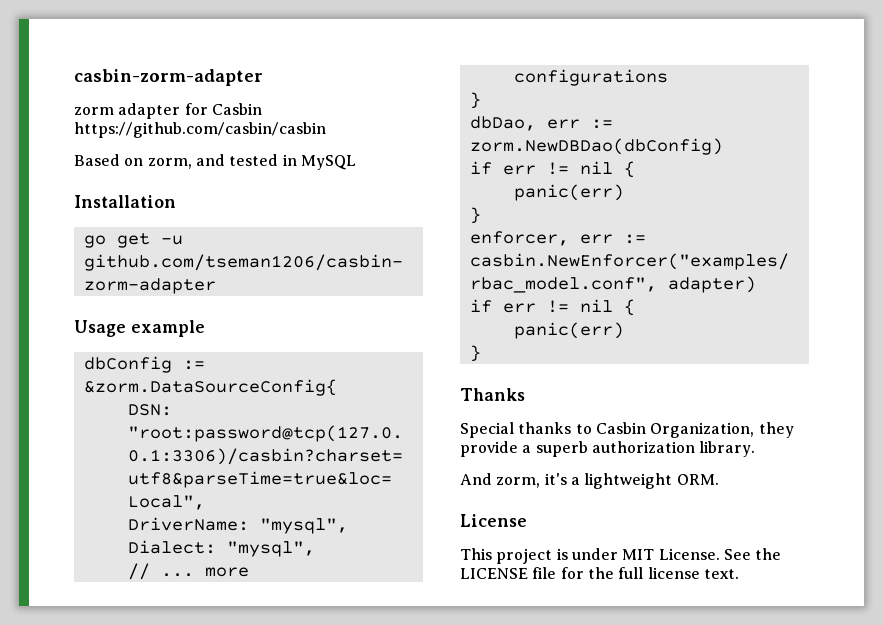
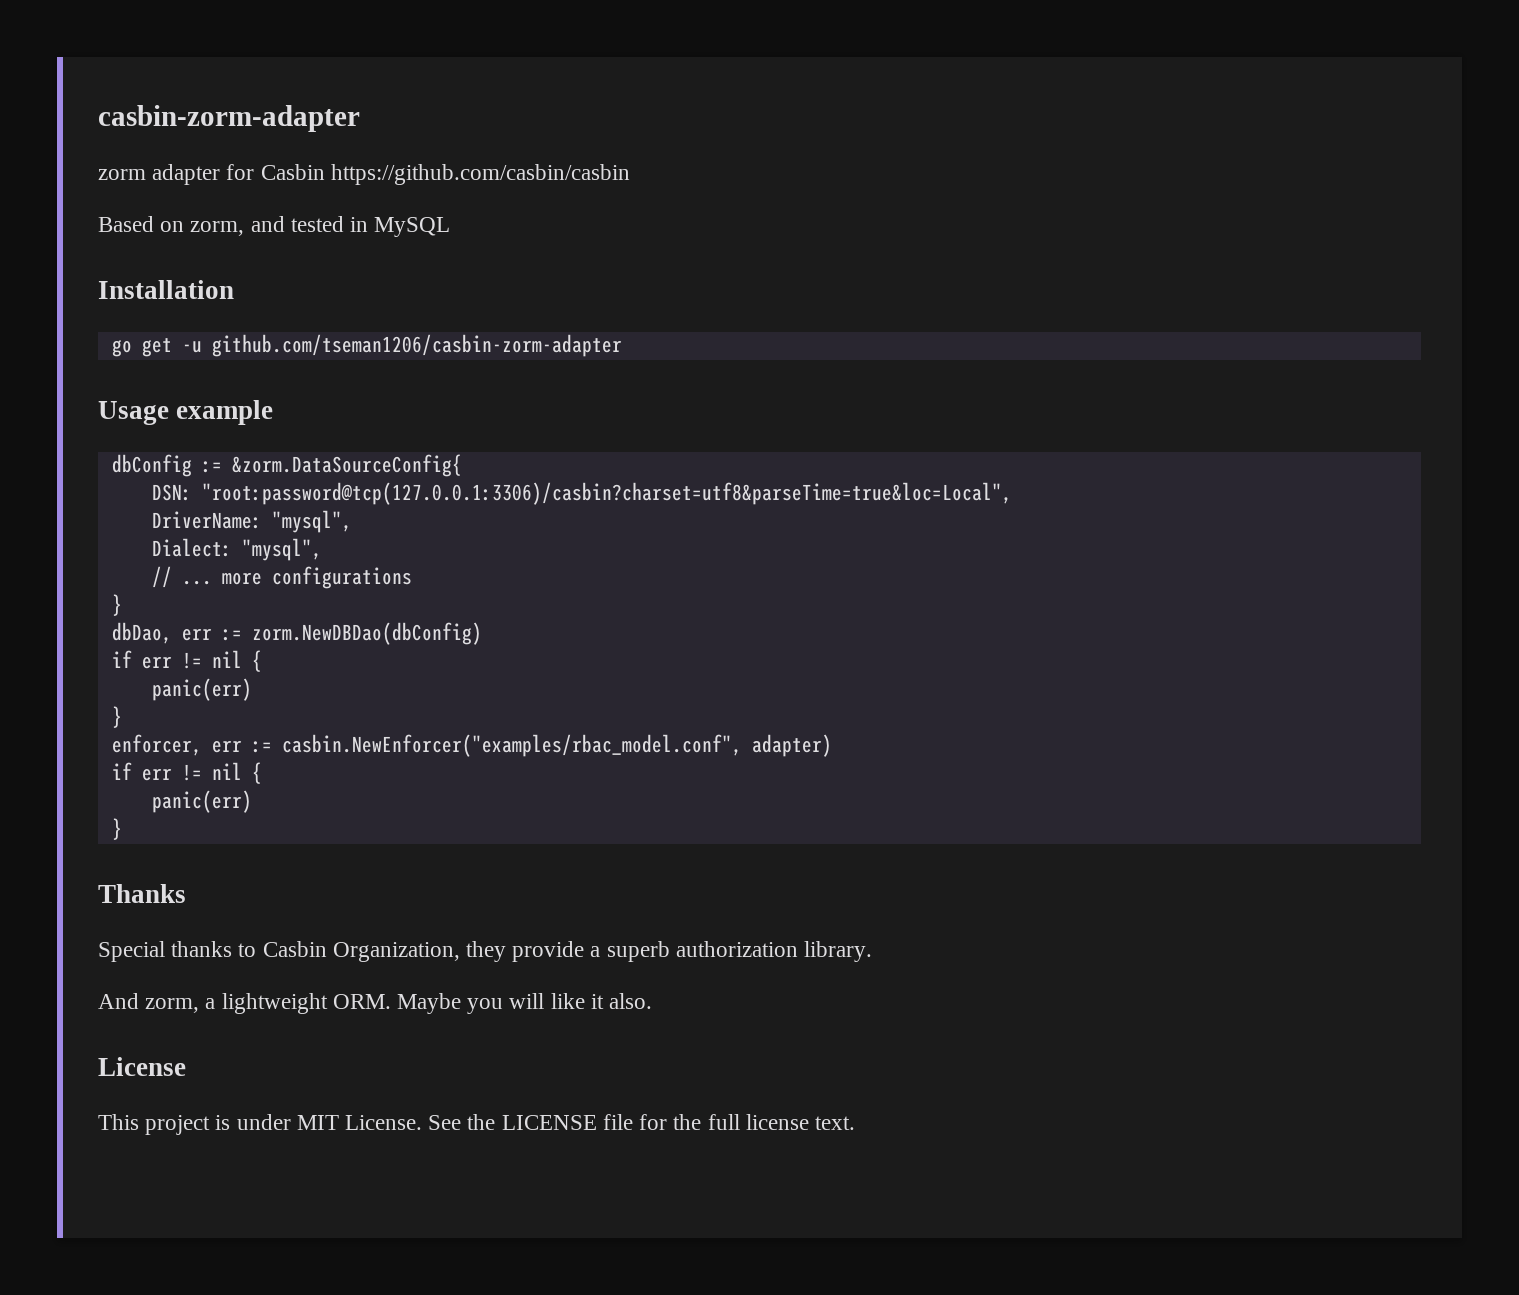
[544,473,567,485] it's -> (200, 1005) none
(719, 479) none -> [397,993,653,1014] Maybe you will like it also.

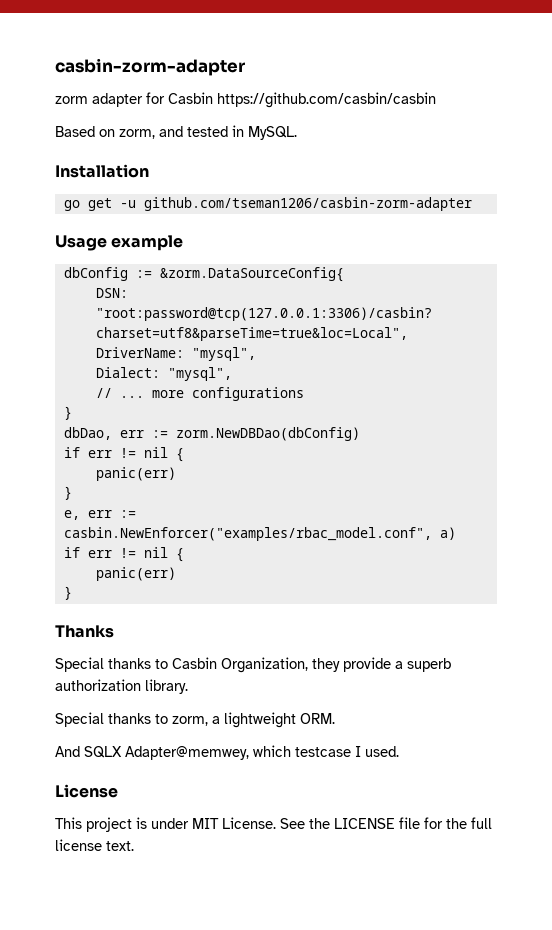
[374,217,451,237] MySQL -> [248,126,297,140] MySQL.
[111,734,202,756] enforcer, -> [63,510,80,520] e,
[751,734,832,757] adapter) -> [439,527,456,540] a)
[98,993,139,1009] And -> [55,712,168,727] Special thanks to
[397,993,653,1014] Maybe you will like it also. -> [55,745,399,760] // And SQLX Adapter@memwey, which testcase I used.

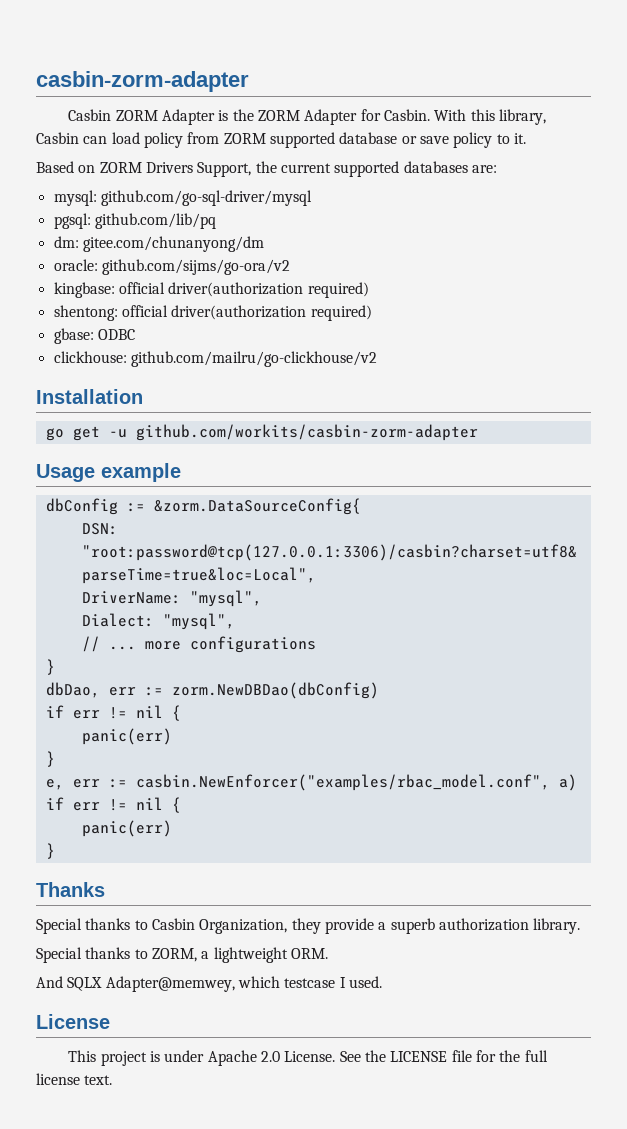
[55,92,436,108] [55,125,297,140] zorm adapter for Casbin https://github.com/casbin/casbin // Based on zorm, and tested in MySQL. -> [68,109,546,125] [36,132,526,148] [36,161,497,177] [53,190,312,206] [53,213,216,229] [53,236,264,252] [53,259,290,275] [53,282,369,298] [53,305,372,321] [53,328,135,344] [53,351,377,367] Casbin ZORM Adapter is the ZORM Adapter for Casbin. With this library, Casbin can load policy from ZORM supported database or save policy to it. // Based on ZORM Drivers Support, the current supported databases are: // mysql: github.com/go-sql-driver/mysql // pgsql: github.com/lib/pq // dm: gitee.com/chunanyong/dm // oracle: github.com/sijms/go-ora/v2 // kingbase: official driver(authorization required) // shentong: official driver(authorization required) // gbase: ODBC // clickhouse: github.com/mailru/go-clickhouse/v2
[143,197,472,211] github.com/tseman1206/casbin-zorm-adapter -> [135,424,478,441] github.com/workits/casbin-zorm-adapter
[172,716,208,726] zorm, -> [151,948,197,962] ZORM,
[192,818,219,829] MIT -> [207,1050,280,1066] Apache 2.0

